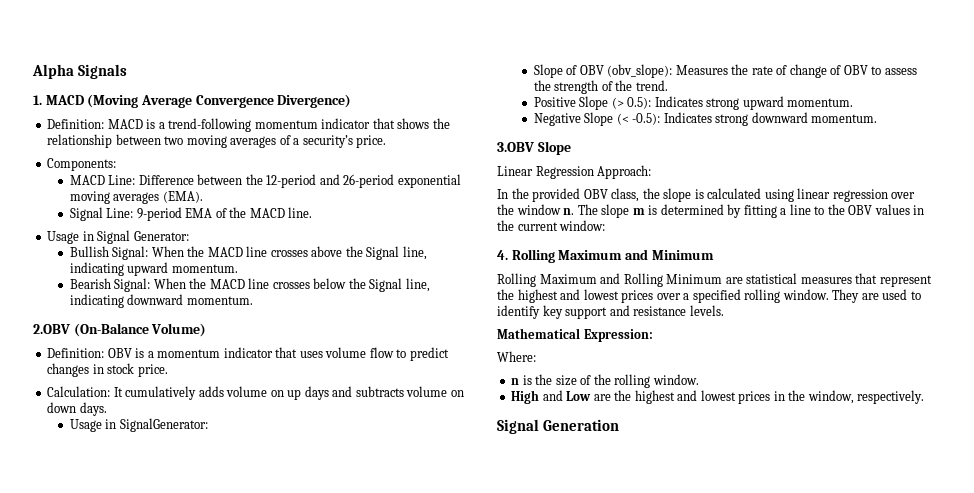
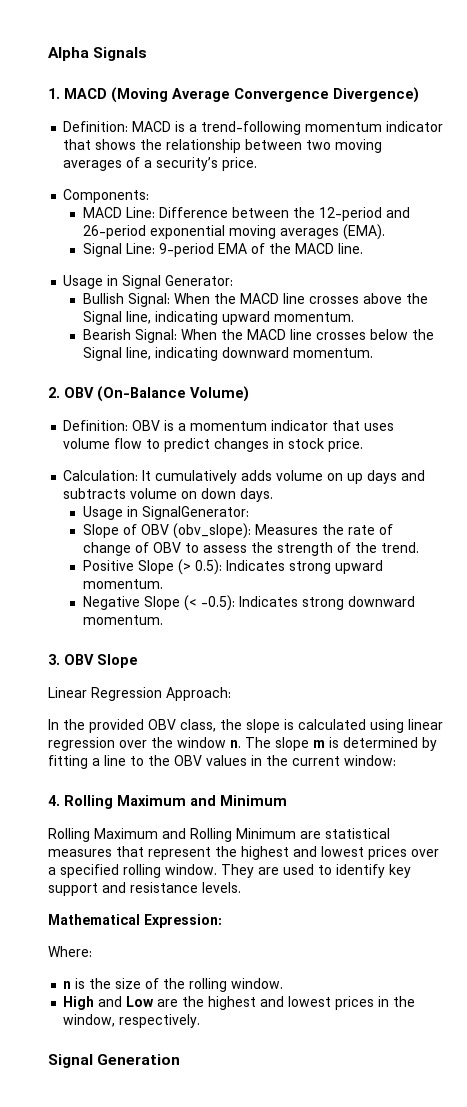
[33,324,70,334] 2.OBV -> [48,387,94,398] 2. OBV
[497,142,534,152] 3.OBV -> [48,654,94,665] 3. OBV

